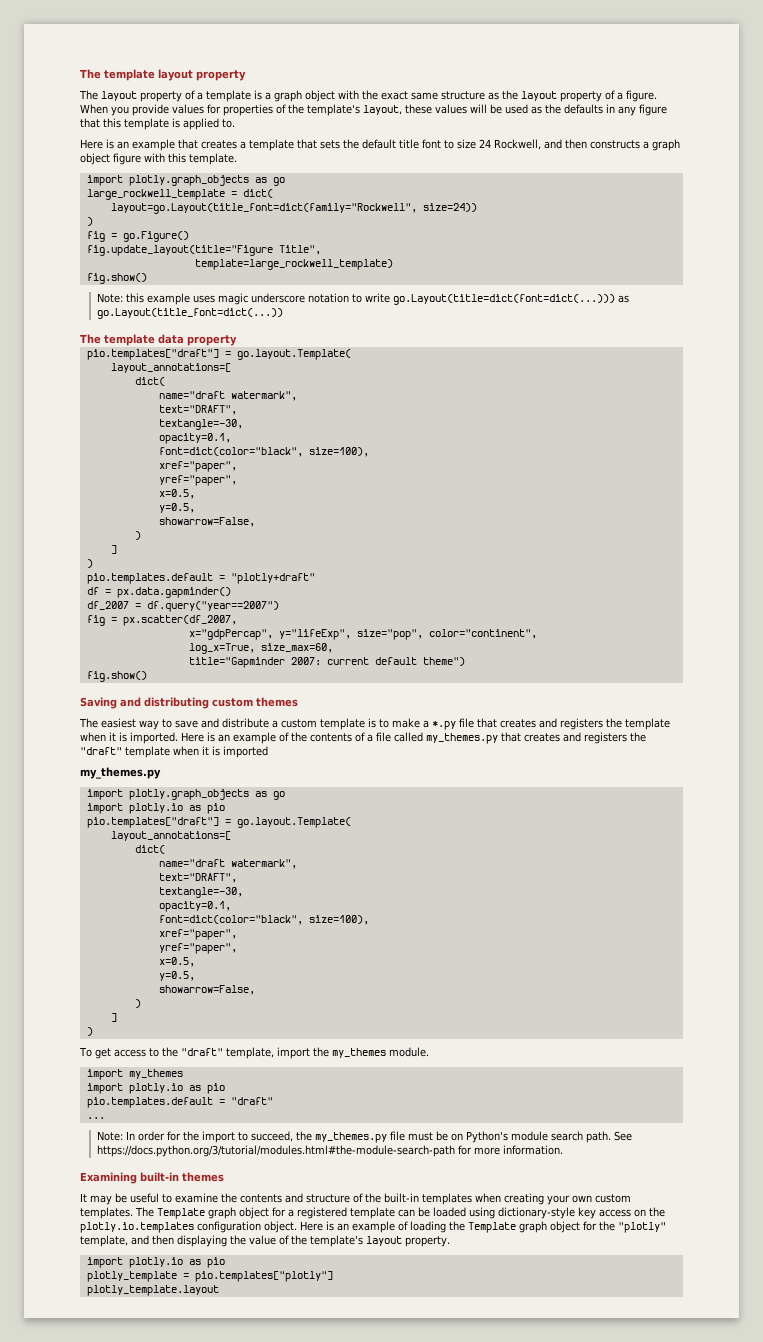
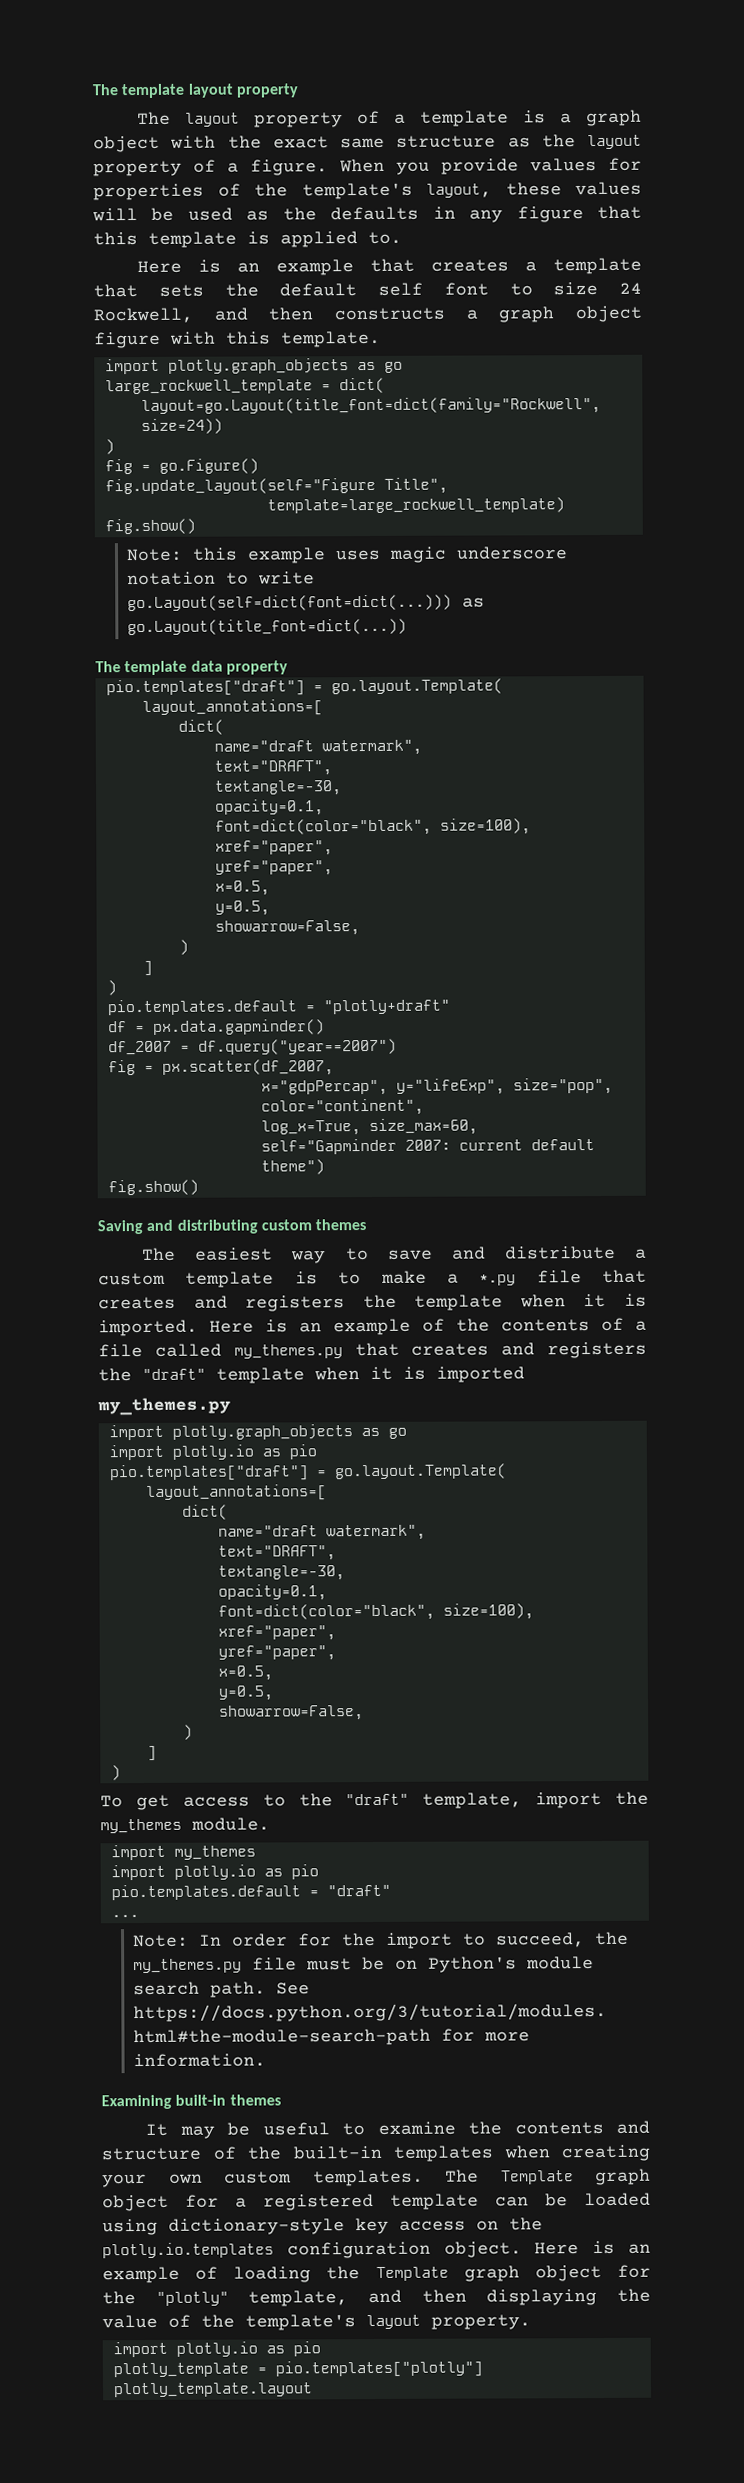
[399,139,419,149] title -> [378,282,423,296] self
[86,245,273,256] fig.update_layout(title="Figure -> [104,477,376,495] fig.update_layout(self="Figure
[392,294,615,305] go.Layout(title=dict(font=dict(...))) -> [127,594,453,612] go.Layout(self=dict(font=dict(...)))
[188,657,285,668] title="Gapminder -> [260,1138,397,1155] self="Gapminder

